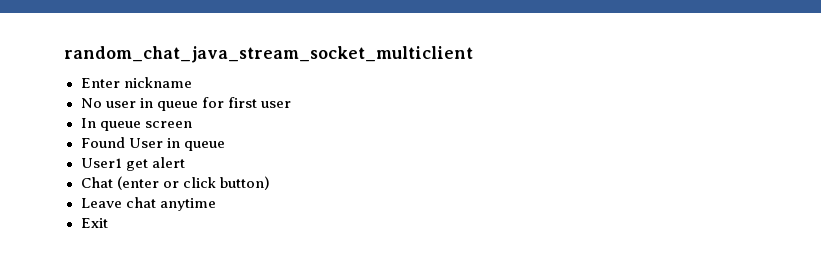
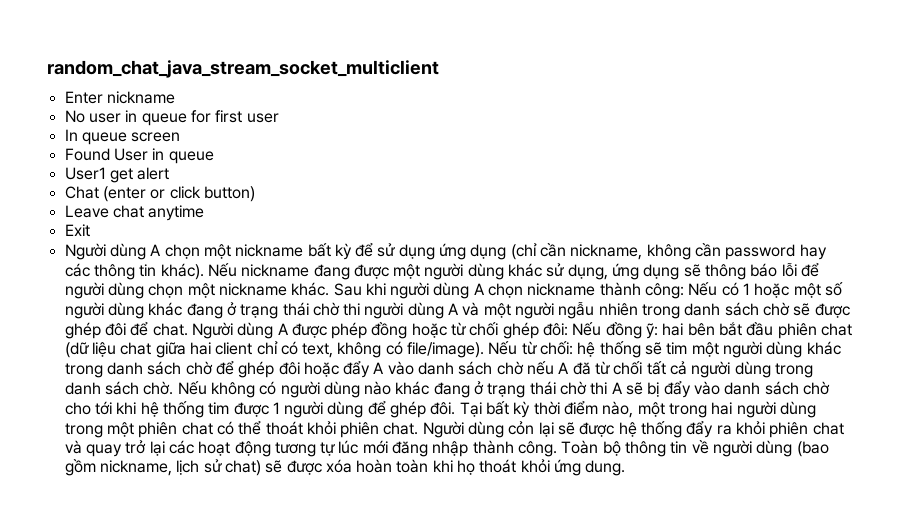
(108, 223) none -> [64,242,827,260] [64,262,820,280] [64,282,844,299] [64,301,850,319] [64,321,852,339] [64,341,841,358] [64,360,813,378] [64,380,830,398] [64,400,816,418] [64,420,844,438] [64,440,829,457] [64,459,626,476] // Người dùng A chọn một nickname bất kỳ để sử dụng ứng dụng (chỉ cần nickname, không cần password hay các thông tin khác). Nếu nickname đang được một người dùng khác sử dụng, ứng dụng sẽ thông báo lỗi để người dùng chọn một nickname khác. Sau khi người dùng A chọn nickname thành công: Nếu có 1 hoặc một số người dùng khác đang ở trạng thái chờ thi người dùng A và một người ngẫu nhiên trong danh sách chờ sẽ được ghép đôi để chat. Người dùng A được phép đồng hoặc từ chối ghép đôi: Nếu đồng ỹ: hai bên bắt đầu phiên chat (dữ liệu chat giữa hai client chỉ có text, không có file/image). Nếu từ chối: hệ thống sẽ tim một người dùng khác trong danh sách chờ để ghép đôi hoặc đẩy A vào danh sách chờ nếu A đă từ chối tất cả người dùng trong danh sách chờ. Nếu không có người dùng nào khác đang ở trạng thái chờ thi A sẽ bị đẩy vào danh sách chờ cho tới khi hệ thống tim được 1 người dùng để ghép đôi. Tại bất kỳ thời điểm nào, một trong hai người dùng trong một phiên chat có thể thoát khỏi phiên chat. Người dùng cỏn lại sẽ được hệ thống đẩy ra khỏi phiên chat và quay trở lại các hoạt động tương tự lúc mới đăng nhập thành công. Toàn bộ thông tin về người dùng (bao gồm nickname, lịch sử chat) sẽ được xóa hoàn toàn khi họ thoát khỏi ứng dung.

